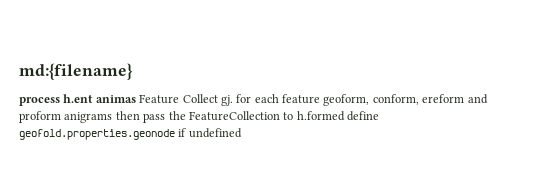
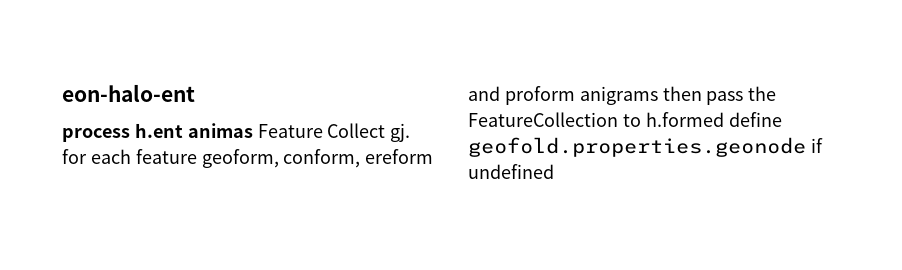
[19,63,133,80] md:{filename} -> [62,84,195,102] eon-halo-ent

